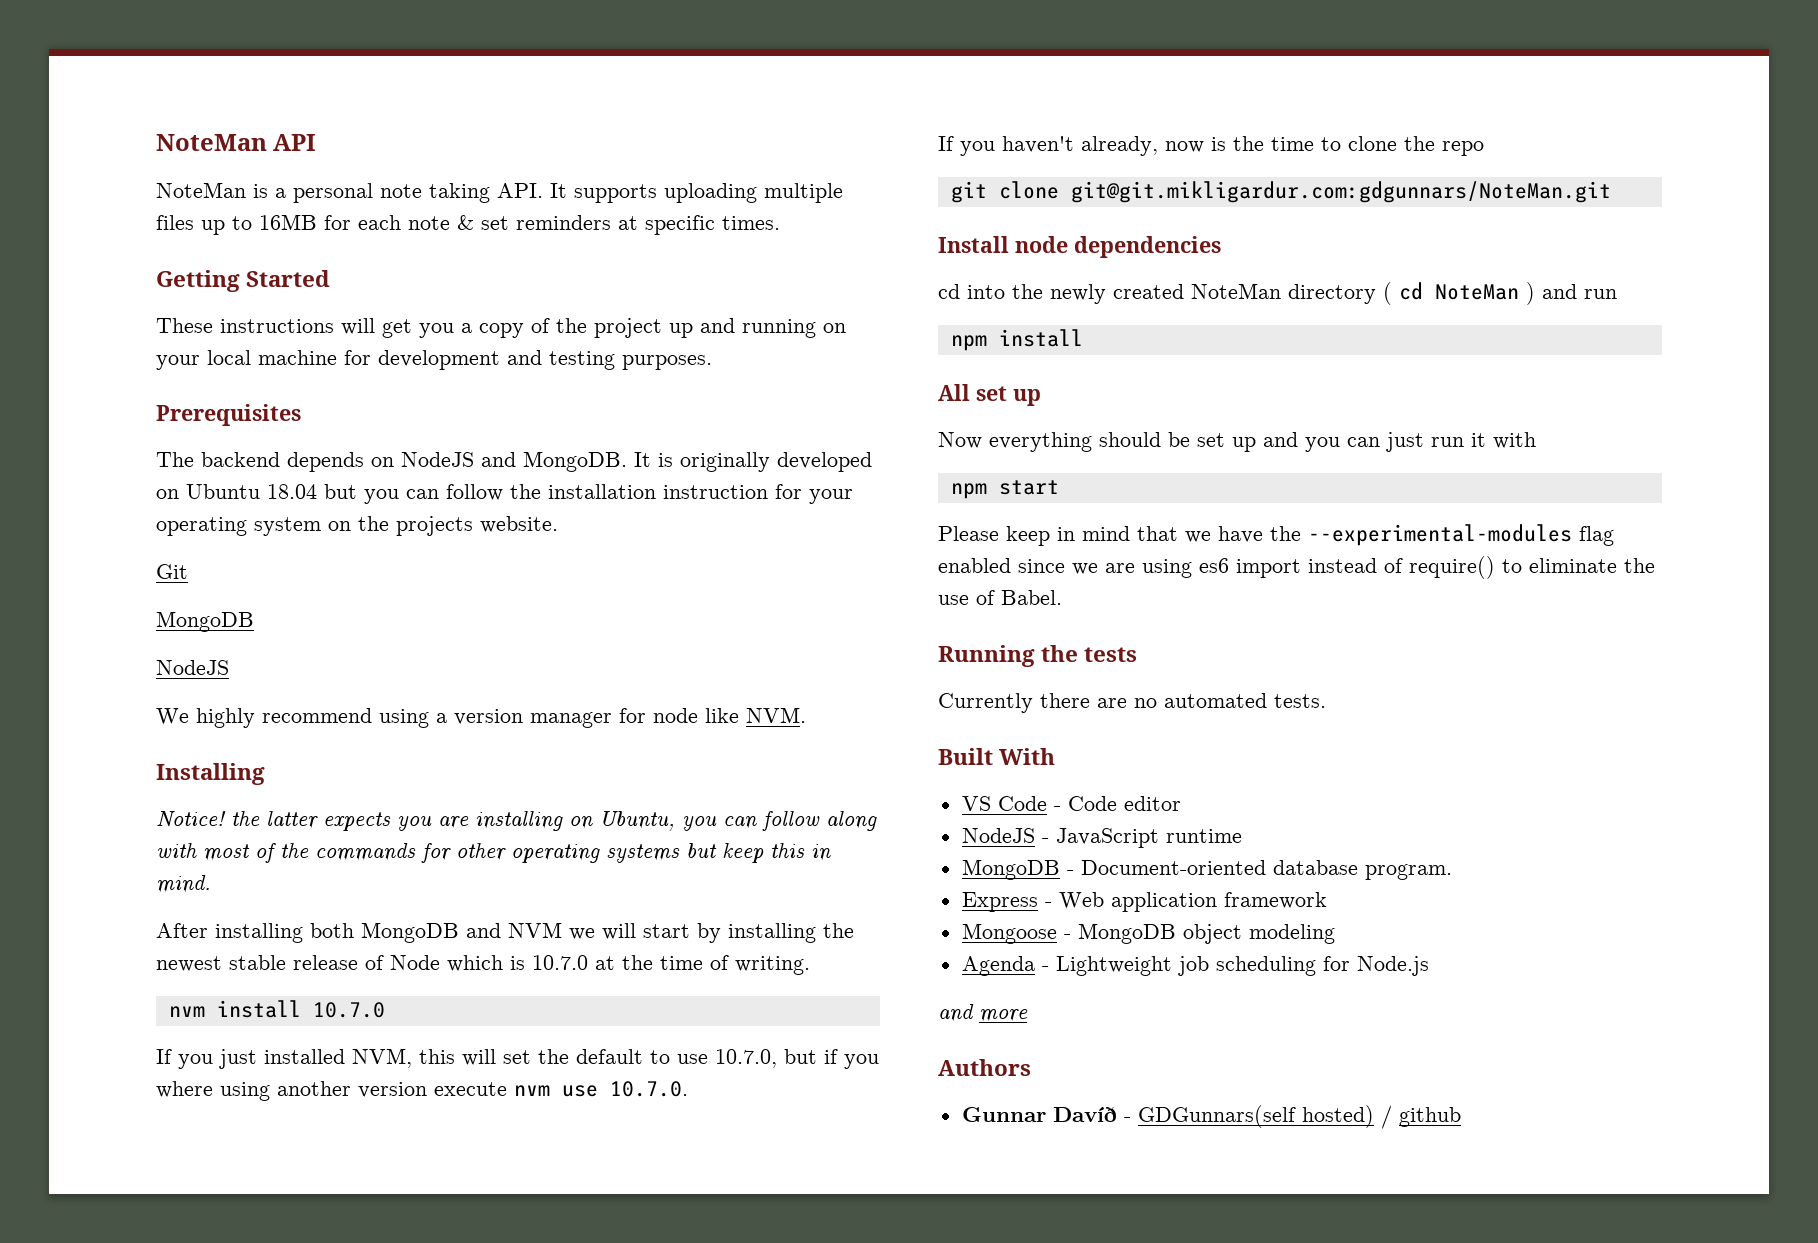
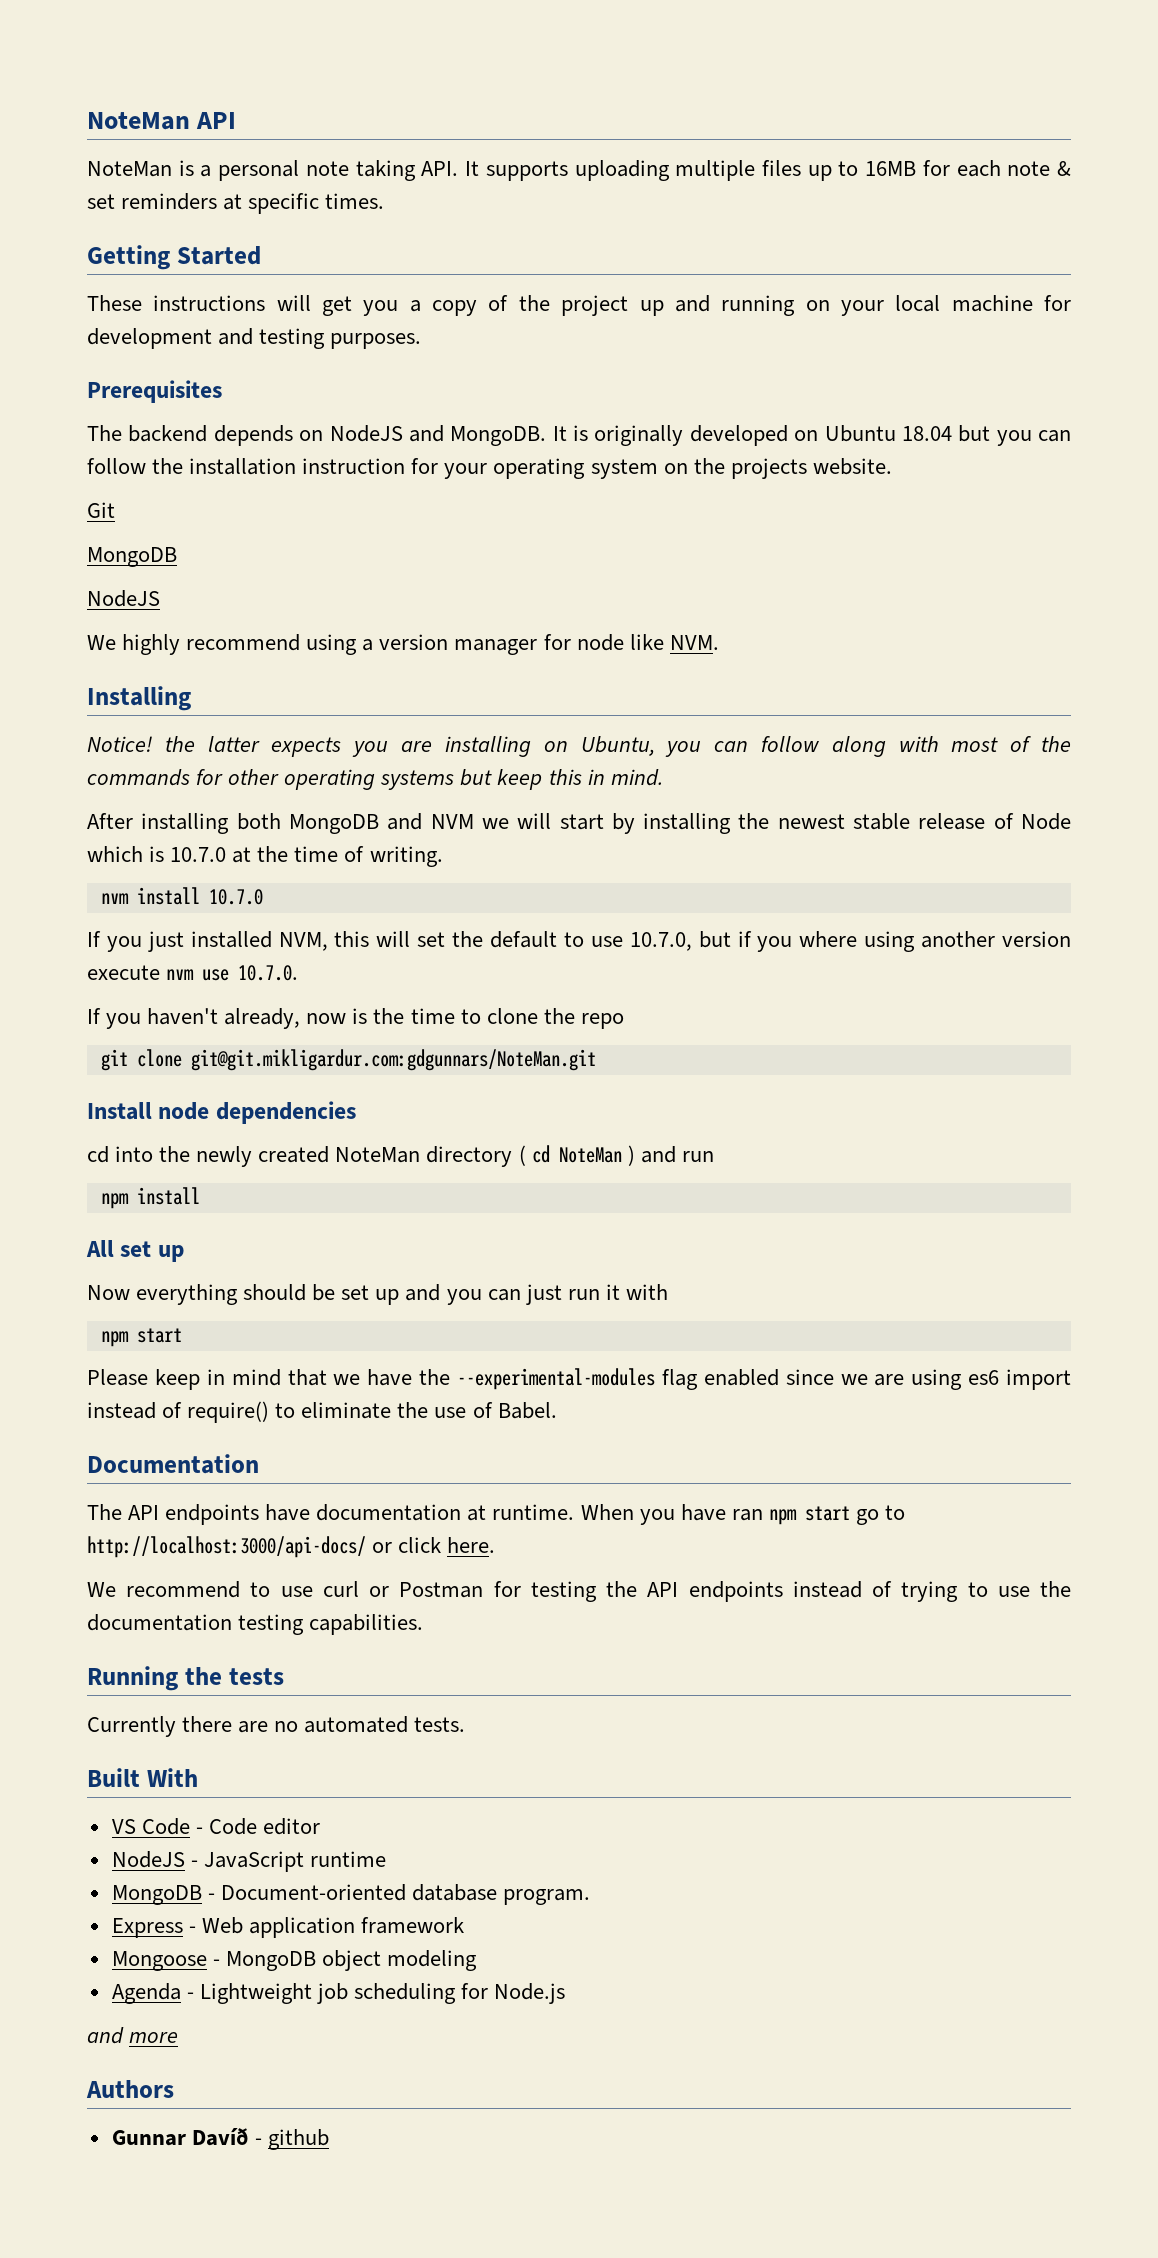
(1062, 597) none -> [87,1454,259,1474] [87,1504,905,1525] [87,1536,496,1558] [87,1581,1071,1602] [87,1614,424,1635] // Documentation // The API endpoints have documentation at runtime. When you have ran npm start go to http://localhost:3000/api-docs/ or click here. // We recommend to use curl or Postman for testing the API endpoints instead of trying to use the documentation testing capabilities.
[1137,1105,1392,1129] GDGunnars(self hosted) / -> (262, 2141) none

